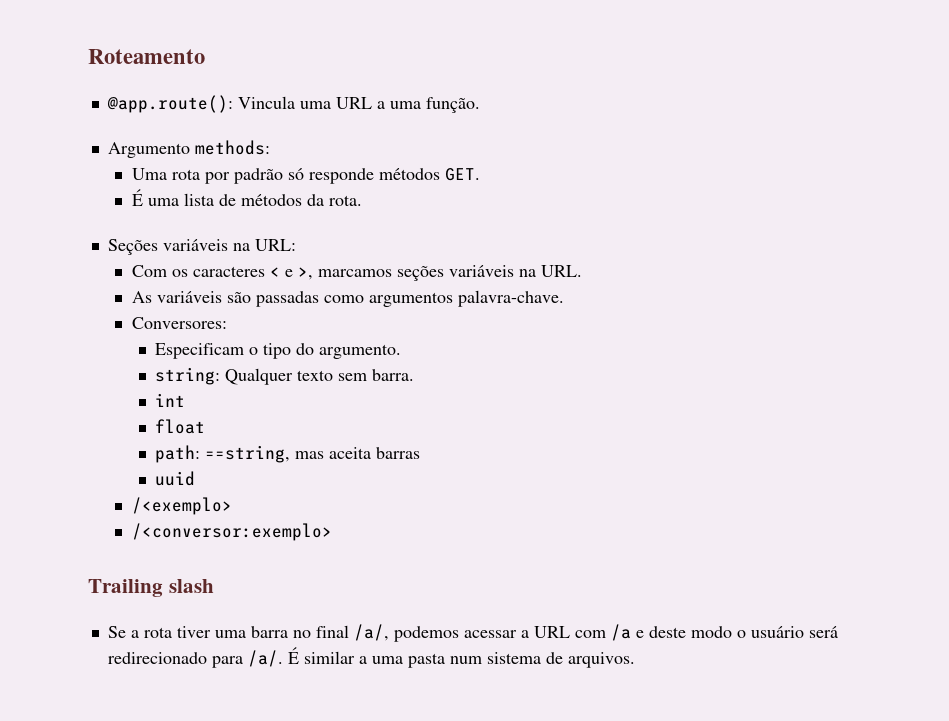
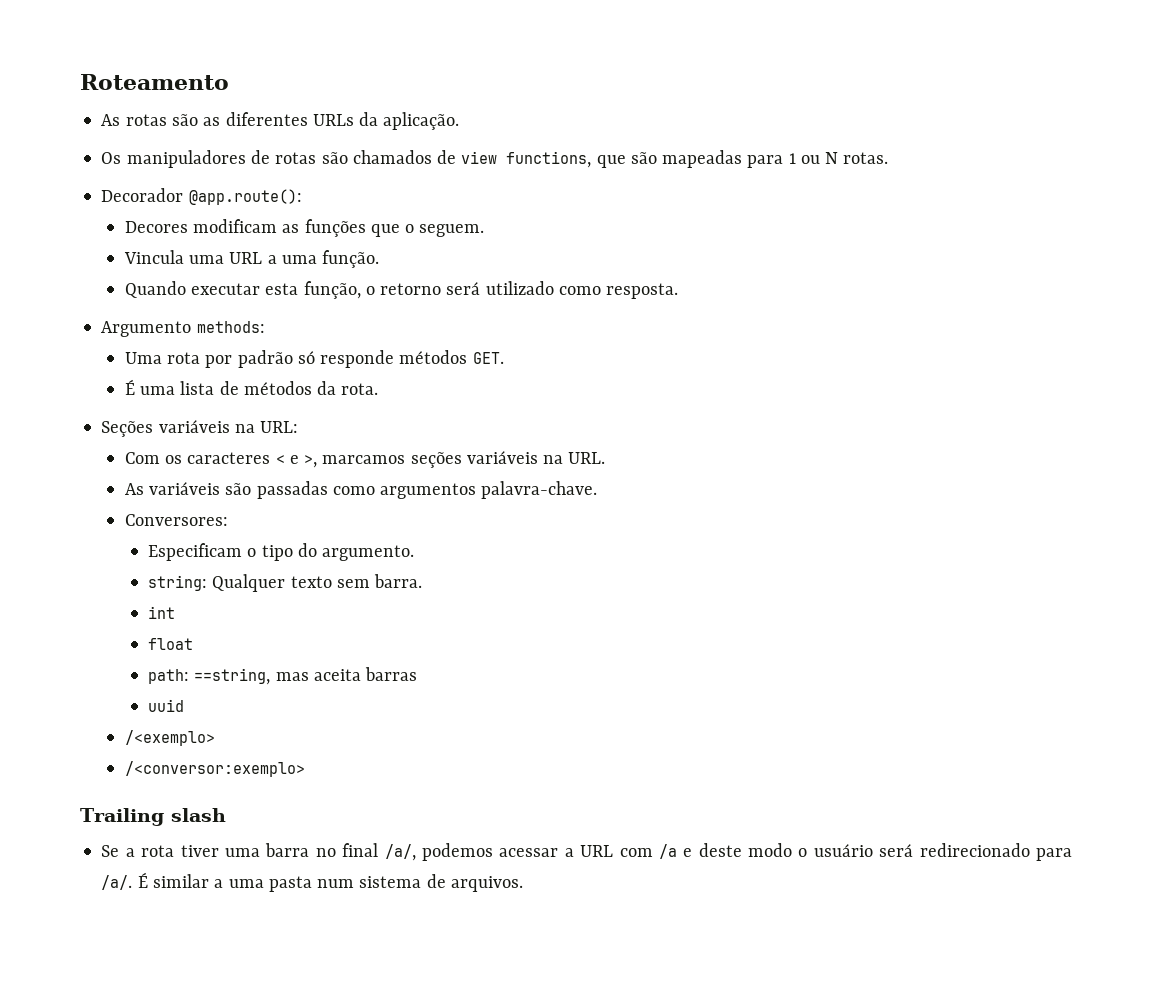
[106,95,233,113] @app.route(): -> [101,112,460,130] [101,150,889,168] [101,188,302,205] [124,219,485,237] As rotas são as diferentes URLs da aplicação. // Os manipuladores de rotas são chamados de view functions, que são mapeadas para 1 ou N rotas. // Decorador @app.route(): // Decores modificam as funções que o seguem. //
(480, 105) none -> [124,281,679,299] // Quando executar esta função, o retorno será utilizado como resposta.

